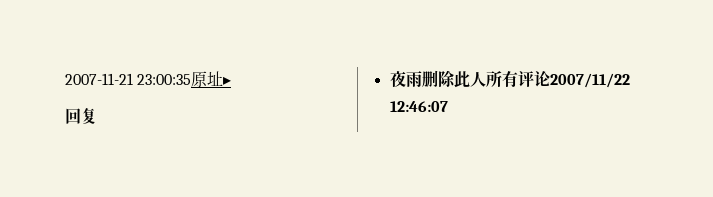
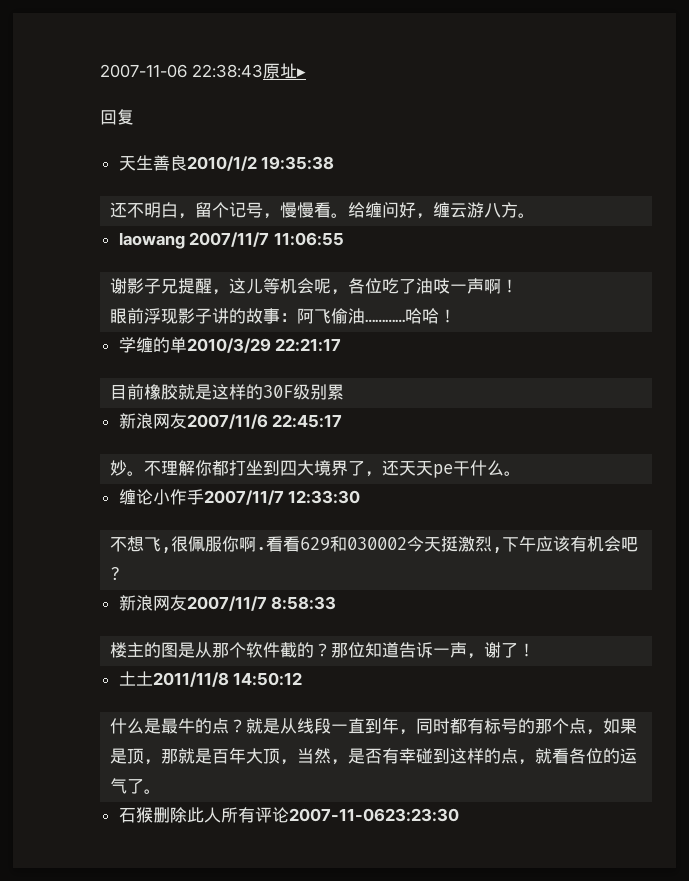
[65,73,192,85] 2007-11-21 23:00:35 -> [100,64,263,78] 2007-11-06 22:38:43
[389,71,422,87] 夜雨 -> [118,155,335,171] [110,202,536,219] [118,232,344,249] [110,278,519,295] [110,308,457,324] [118,337,342,353] [110,384,345,400] [118,413,343,429] [110,460,522,478] [118,489,361,505] [110,536,639,553] [110,567,121,580] [118,595,337,611] [110,642,536,659] [118,671,303,687] [110,717,638,735] [110,747,638,765] [110,778,162,794] [118,807,153,823] 天生善良2010/1/2 19:35:38 // 还不明白，留个记号，慢慢看。给缠问好，缠云游八方。 // laowang 2007/11/7 11:06:55 // 谢影子兄提醒，这儿等机会呢，各位吃了油吱一声啊！ // 眼前浮现影子讲的故事：阿飞偷油…………哈哈！ // 学缠的单2010/3/29 22:21:17 // 目前橡胶就是这样的30F级别累 // 新浪网友2007/11/6 22:45:17 // 妙。不理解你都打坐到四大境界了，还天天pe干什么。 // 缠论小作手2007/11/7 12:33:30 // 不想飞,很佩服你啊.看看629和030002今天挺激烈,下午应该有机会吧? // 新浪网友2007/11/7 8:58:33 // 楼主的图是从那个软件截的？那位知道告诉一声，谢了！ // 土土2011/11/8 14:50:12 // 什么是最牛的点？就是从线段一直到年，同时都有标号的那个点，如果是顶，那就是百年大顶，当然，是否有幸碰到这样的点，就看各位的运气了。 // 石猴
[549,73,630,88] [389,101,448,112] 2007/11/22 12:46:07 -> [288,808,459,822] 2007-11-0623:23:30

